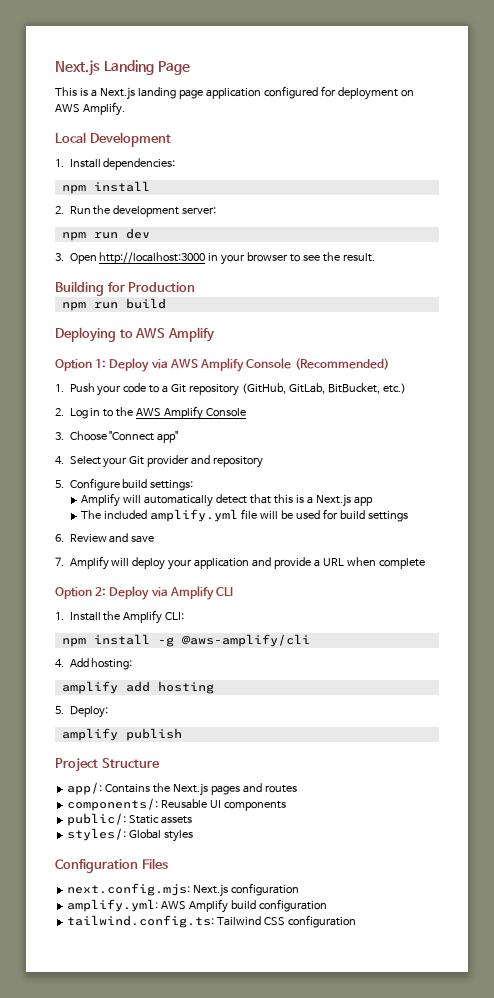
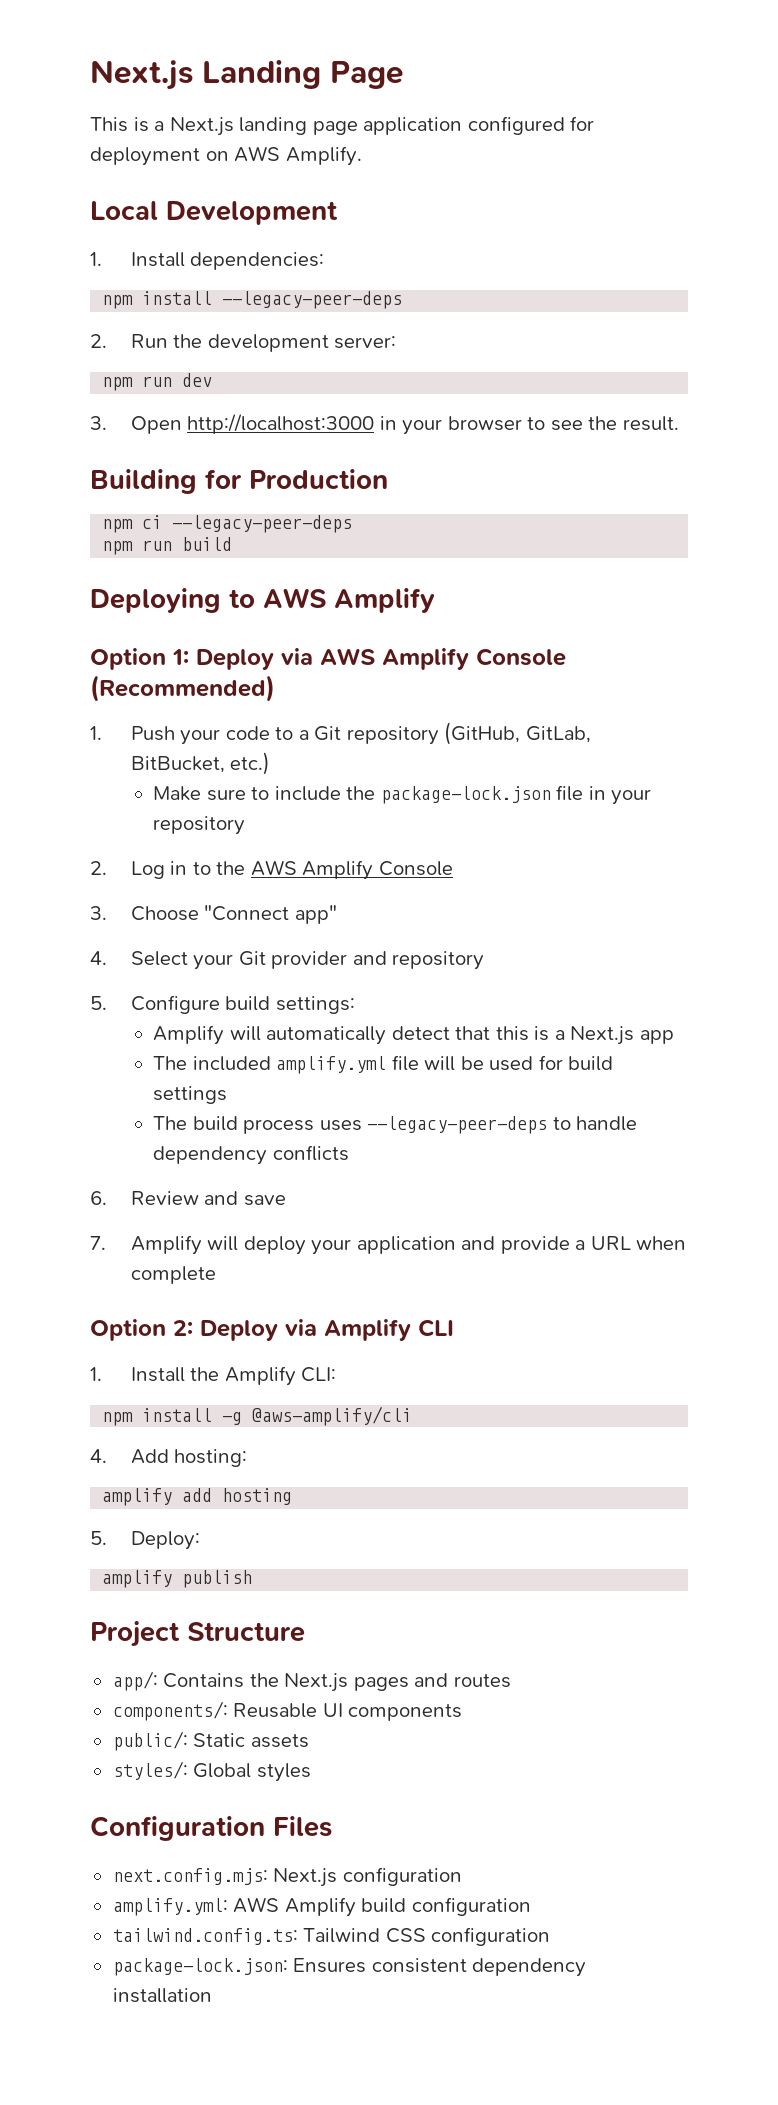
(150, 186) none -> [222,291,403,309] --legacy-peer-deps
(196, 287) none -> [102,515,353,533] // npm ci --legacy-peer-deps
(407, 388) none -> [153,785,652,805] [153,816,246,835] // Make sure to include the package-lock.json file in your repository
(409, 516) none -> [153,1116,638,1134] [153,1145,349,1165] // The build process uses --legacy-peer-deps to handle dependency conflicts
(357, 921) none -> [112,1958,587,1977] [112,1988,212,2003] // package-lock.json: Ensures consistent dependency installation

